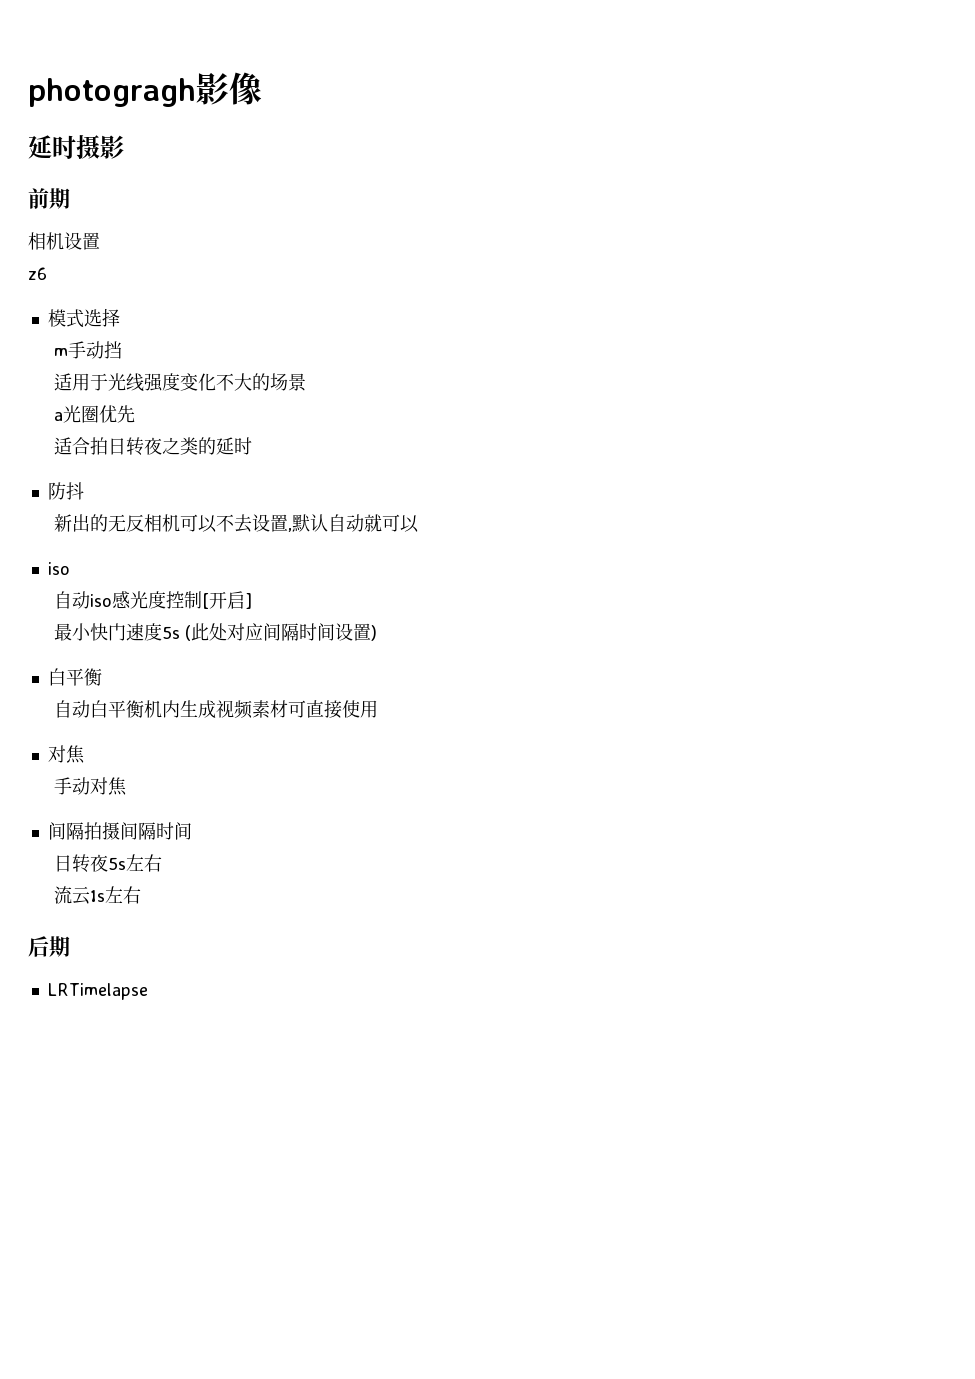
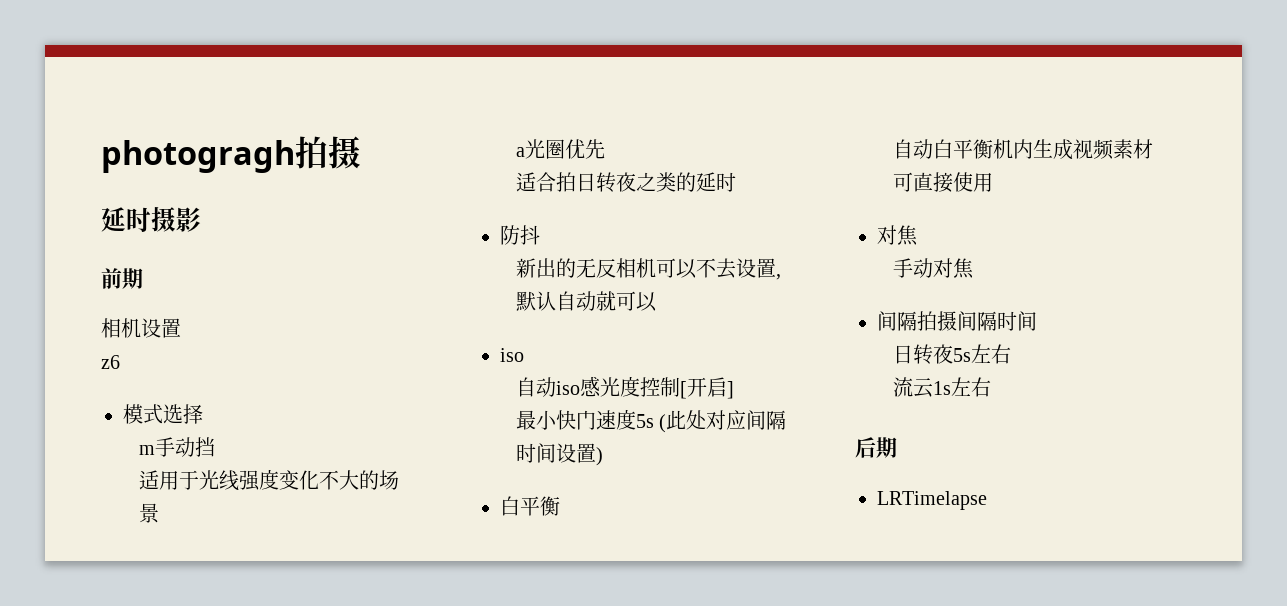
[196,72,262,105] 影像 -> [295,136,361,169] 拍摄

